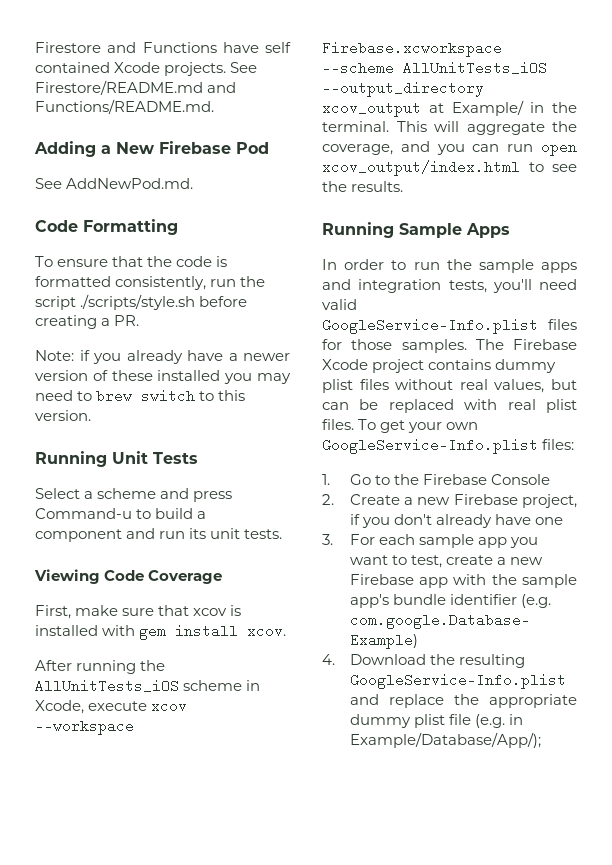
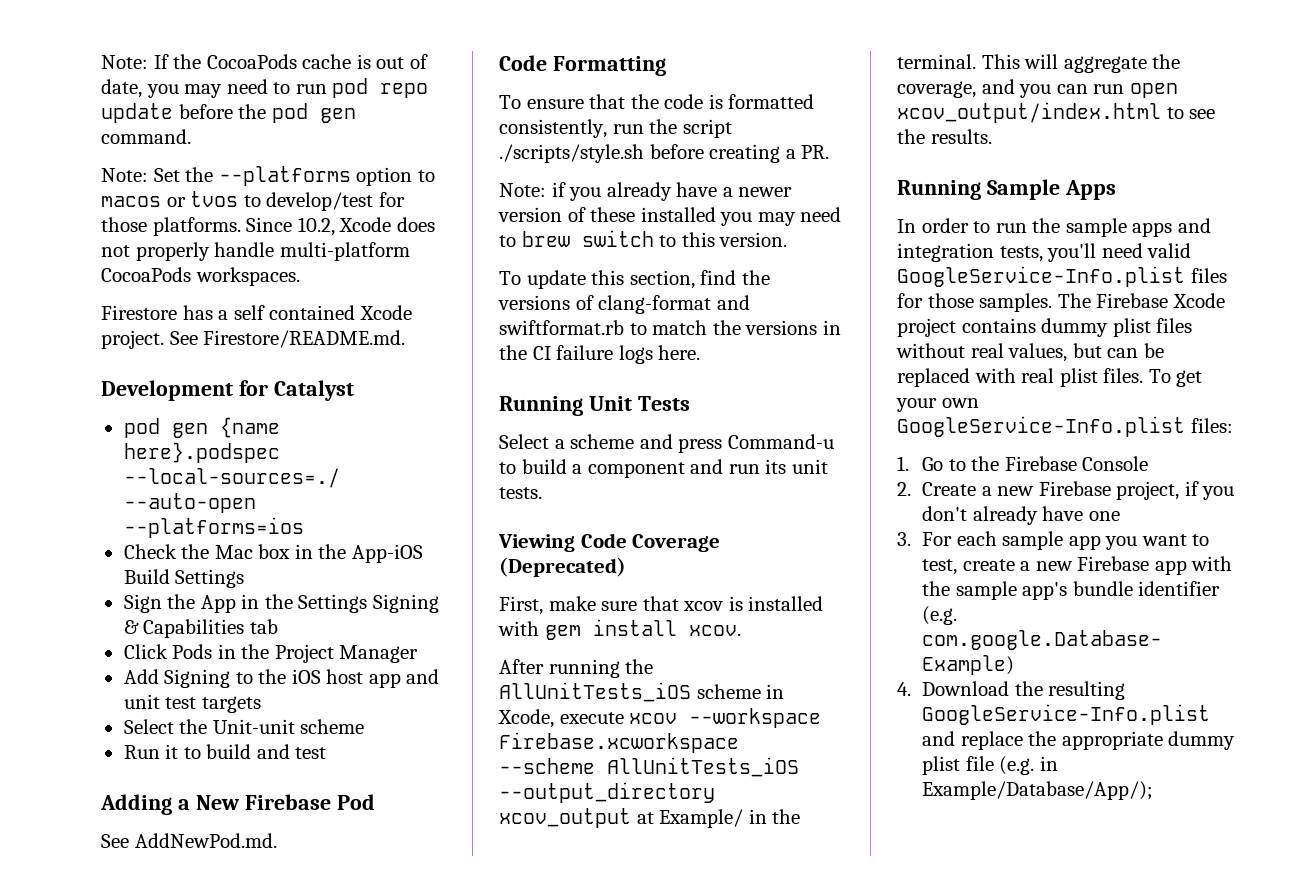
[35,42,291,53] [35,62,258,76] [35,80,237,95] [35,99,214,114] Firestore and Functions have self contained Xcode projects. See Firestore/README.md and Functions/README.md. -> [101,54,428,69] [101,78,429,98] [101,103,356,123] [101,129,191,144] [101,166,435,186] [101,191,405,211] [101,217,435,236] [101,242,410,261] [101,267,300,286] [101,305,412,320] [101,330,406,349] [101,380,354,401] [123,417,280,438] [123,442,280,463] [123,468,340,488] [123,493,256,513] [123,517,304,538] [123,544,423,563] [123,569,245,588] [123,594,439,613] [123,619,278,638] [123,644,419,663] [123,669,440,688] [123,694,261,713] [123,719,365,734] [123,744,327,759] Note: If the CocoaPods cache is out of date, you may need to run pod repo update before the pod gen command. // Note: Set the --platforms option to macos or tvos to develop/test for those platforms. Since 10.2, Xcode does not properly handle multi-platform CocoaPods workspaces. // Firestore has a self contained Xcode project. See Firestore/README.md. // Development for Catalyst // pod gen {name here}.podspec --local-sources=./ --auto-open --platforms=ios // Check the Mac box in the App-iOS Build Settings // Sign the App in the Settings Signing & Capabilities tab // Click Pods in the Project Manager // Add Signing to the iOS host app and unit test targets // Select the Unit-unit scheme // Run it to build and test
(91, 415) none -> [499,270,770,289] [498,295,750,314] [499,320,841,335] [499,345,701,364] // To update this section, find the versions of clang-format and swiftformat.rb to match the versions in the CI failure logs here.
(223, 577) none -> [499,557,626,577] (Deprecated)

